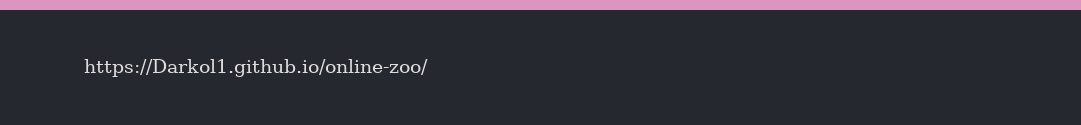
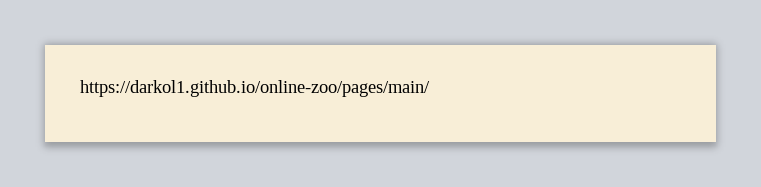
[84,59,428,77] https://Darkol1.github.io/online-zoo/ -> [80,80,430,97] https://darkol1.github.io/online-zoo/pages/main/

